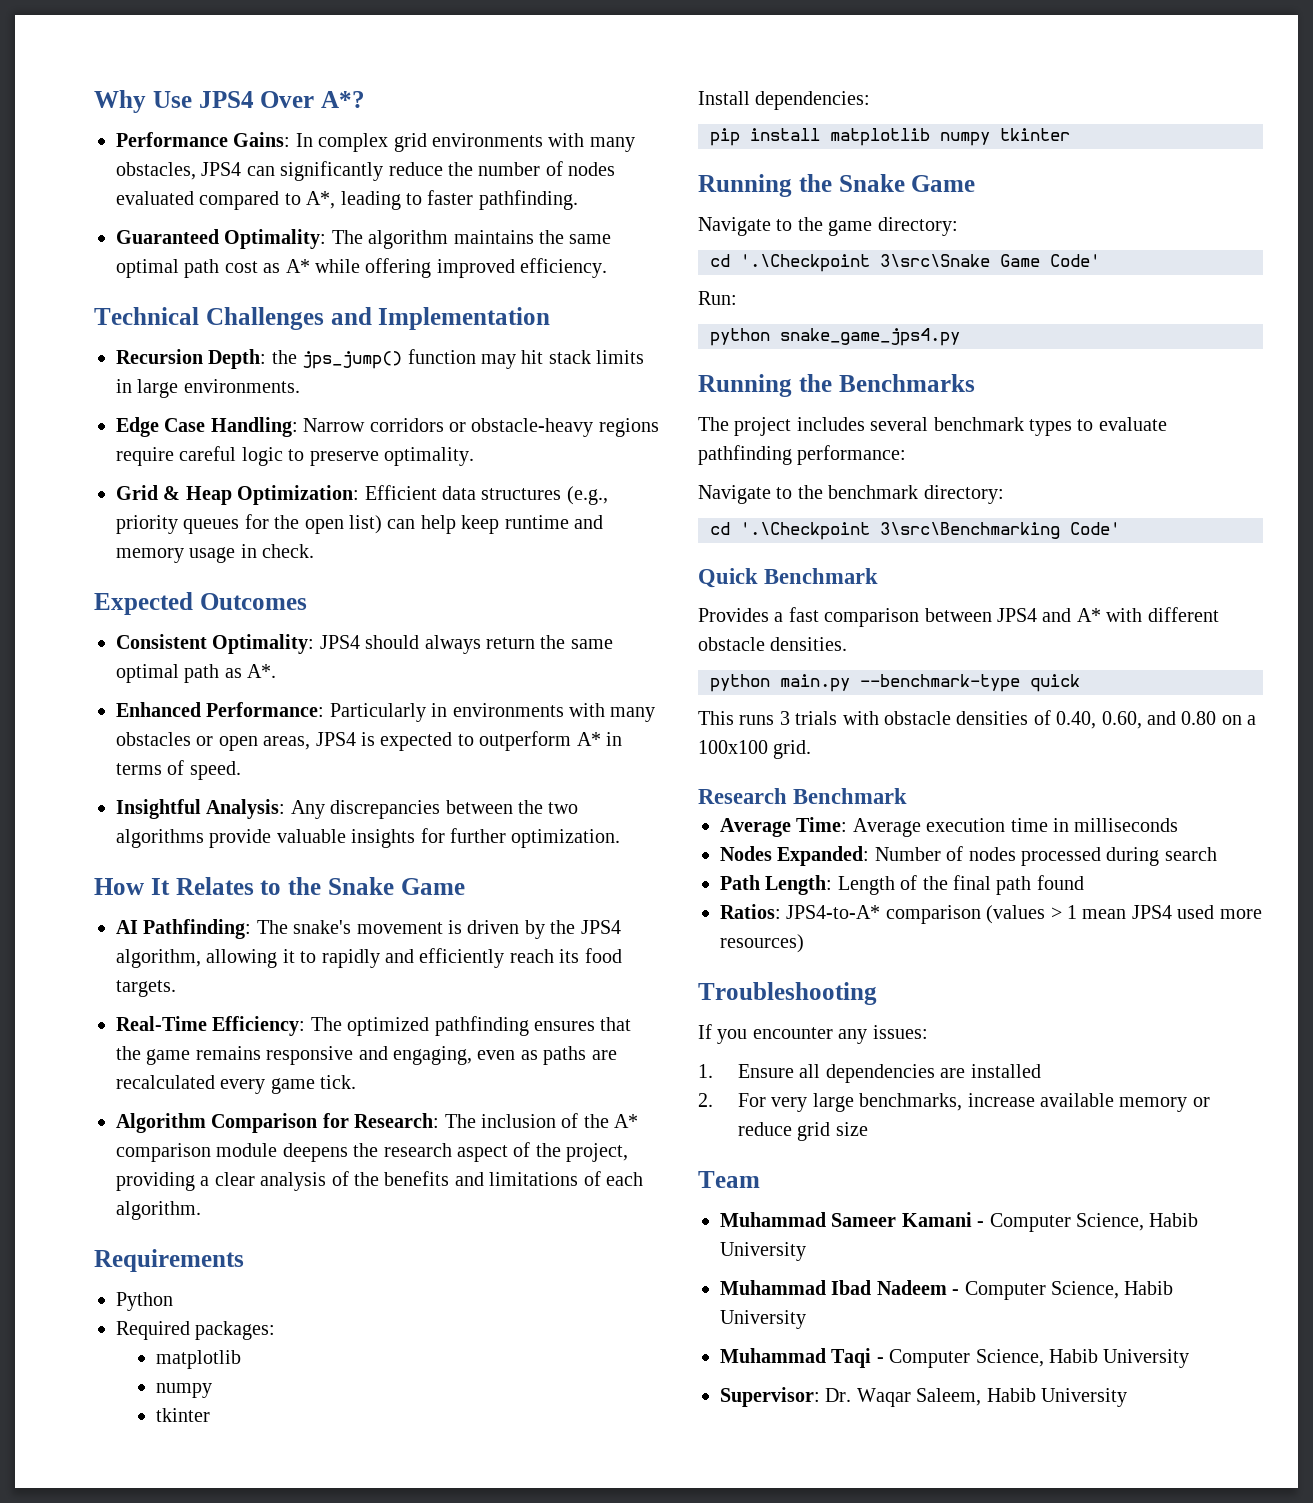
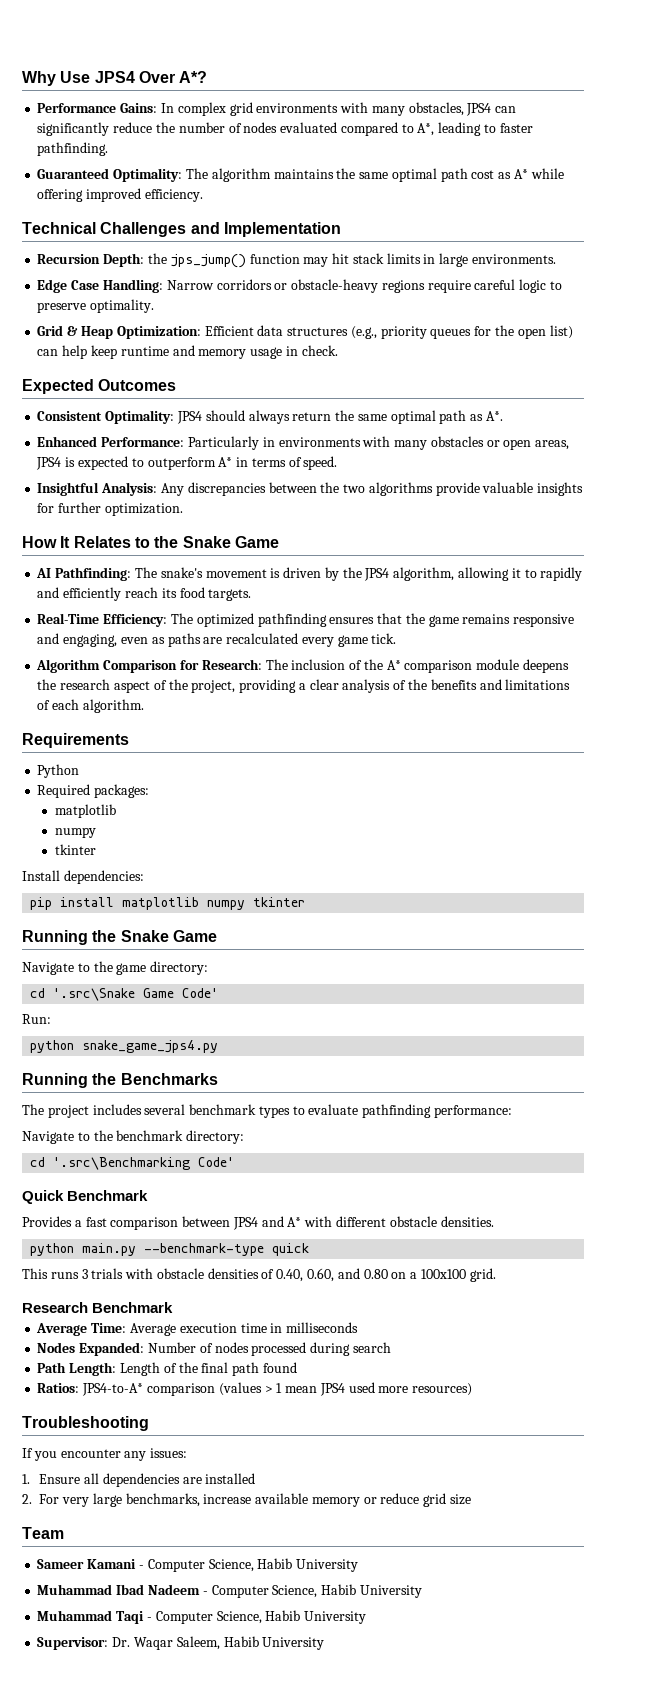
[740,254,990,272] '.\Checkpoint 3\src\Snake -> [53,988,136,1001] '.src\Snake
[740,522,1060,540] '.\Checkpoint 3\src\Benchmarking -> [53,1157,191,1170] '.src\Benchmarking
[720,1212,826,1227] Muhammad -> (64, 1533) none

